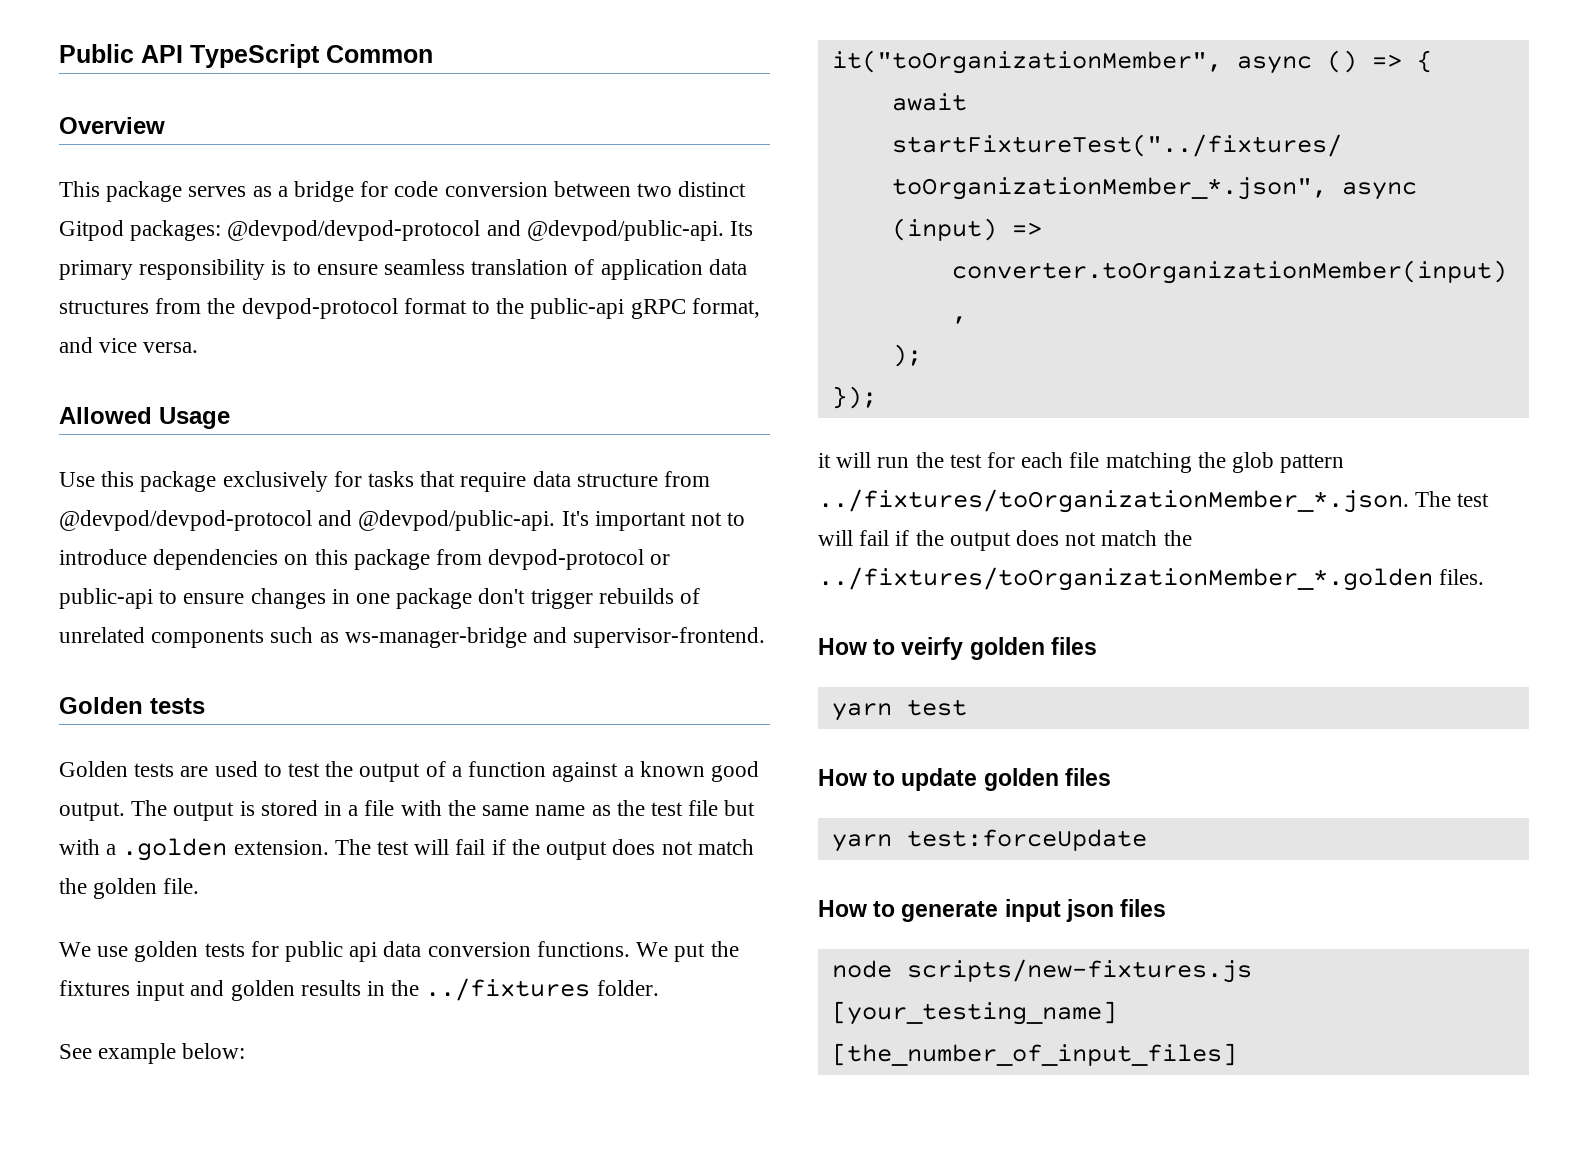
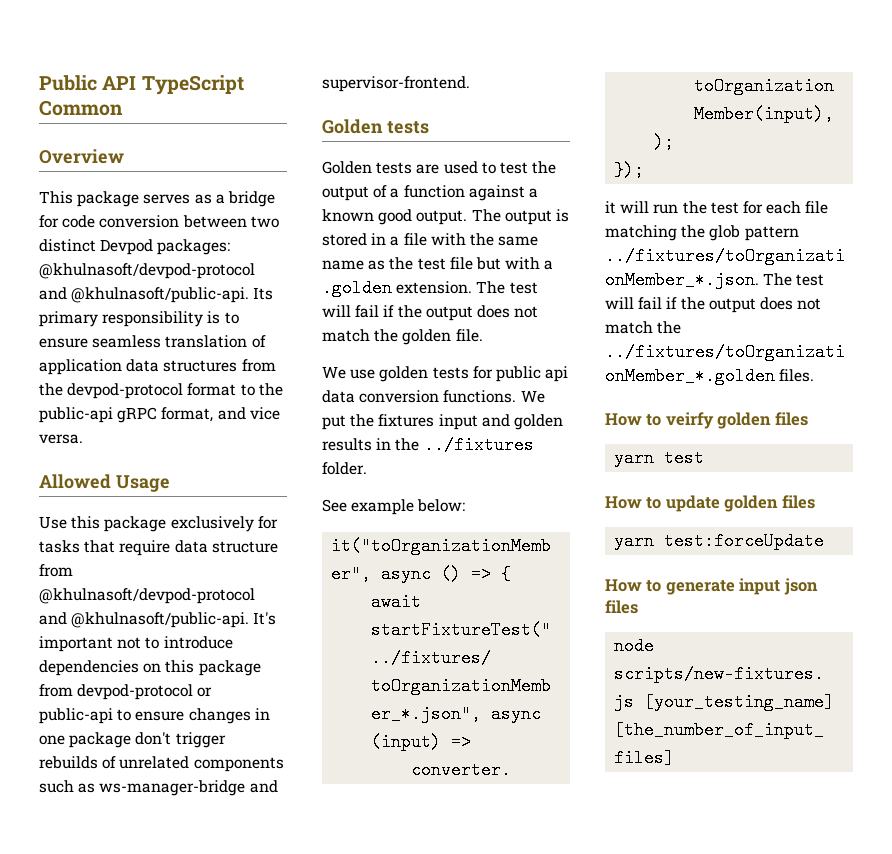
[59,220,724,241] Gitpod packages: @devpod/devpod-protocol and @devpod/public-api. -> [100,239,231,255] [39,263,255,279] [39,287,250,303] Devpod packages: @khulnasoft/devpod-protocol and @khulnasoft/public-api.
[59,510,556,531] @devpod/devpod-protocol and @devpod/public-api. -> [39,588,255,604] [39,612,250,628] @khulnasoft/devpod-protocol and @khulnasoft/public-api.

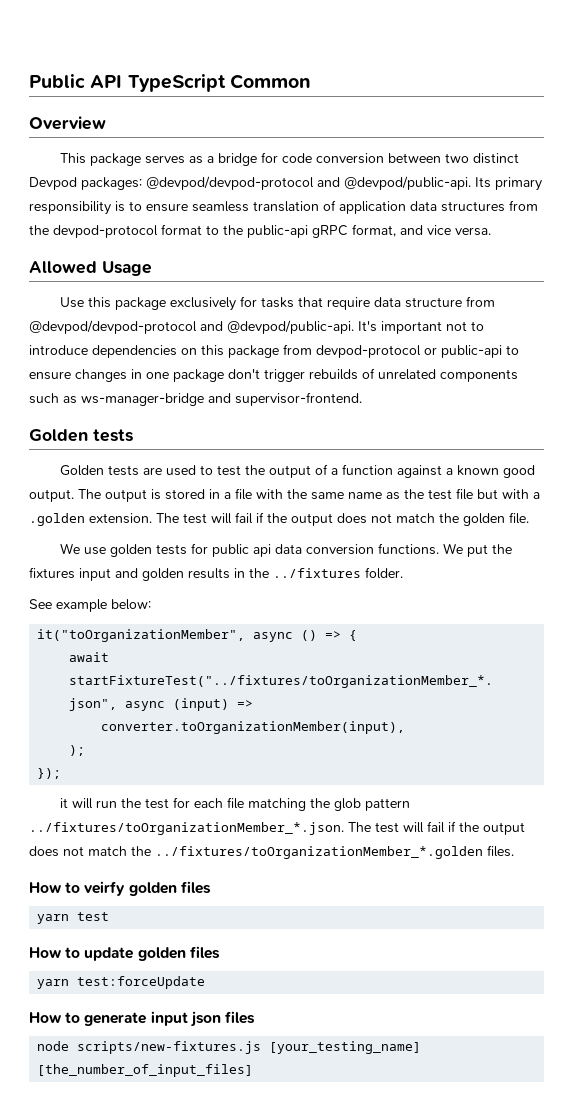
[39,263,255,279] [39,287,250,303] @khulnasoft/devpod-protocol and @khulnasoft/public-api. -> [146,176,471,190] @devpod/devpod-protocol and @devpod/public-api.
[39,588,255,604] [39,612,250,628] @khulnasoft/devpod-protocol and @khulnasoft/public-api. -> [29,320,354,334] @devpod/devpod-protocol and @devpod/public-api.

